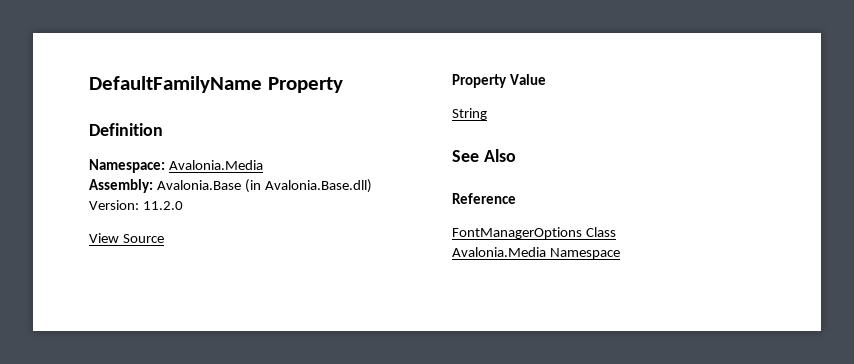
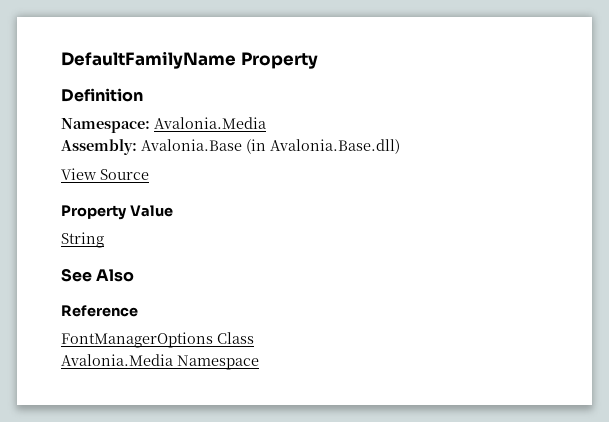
[89,200,183,210] Version: 11.2.0 -> (400, 146) none

